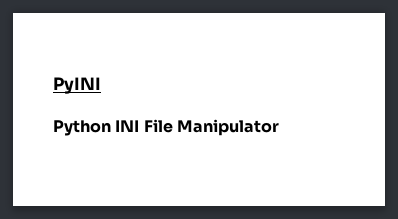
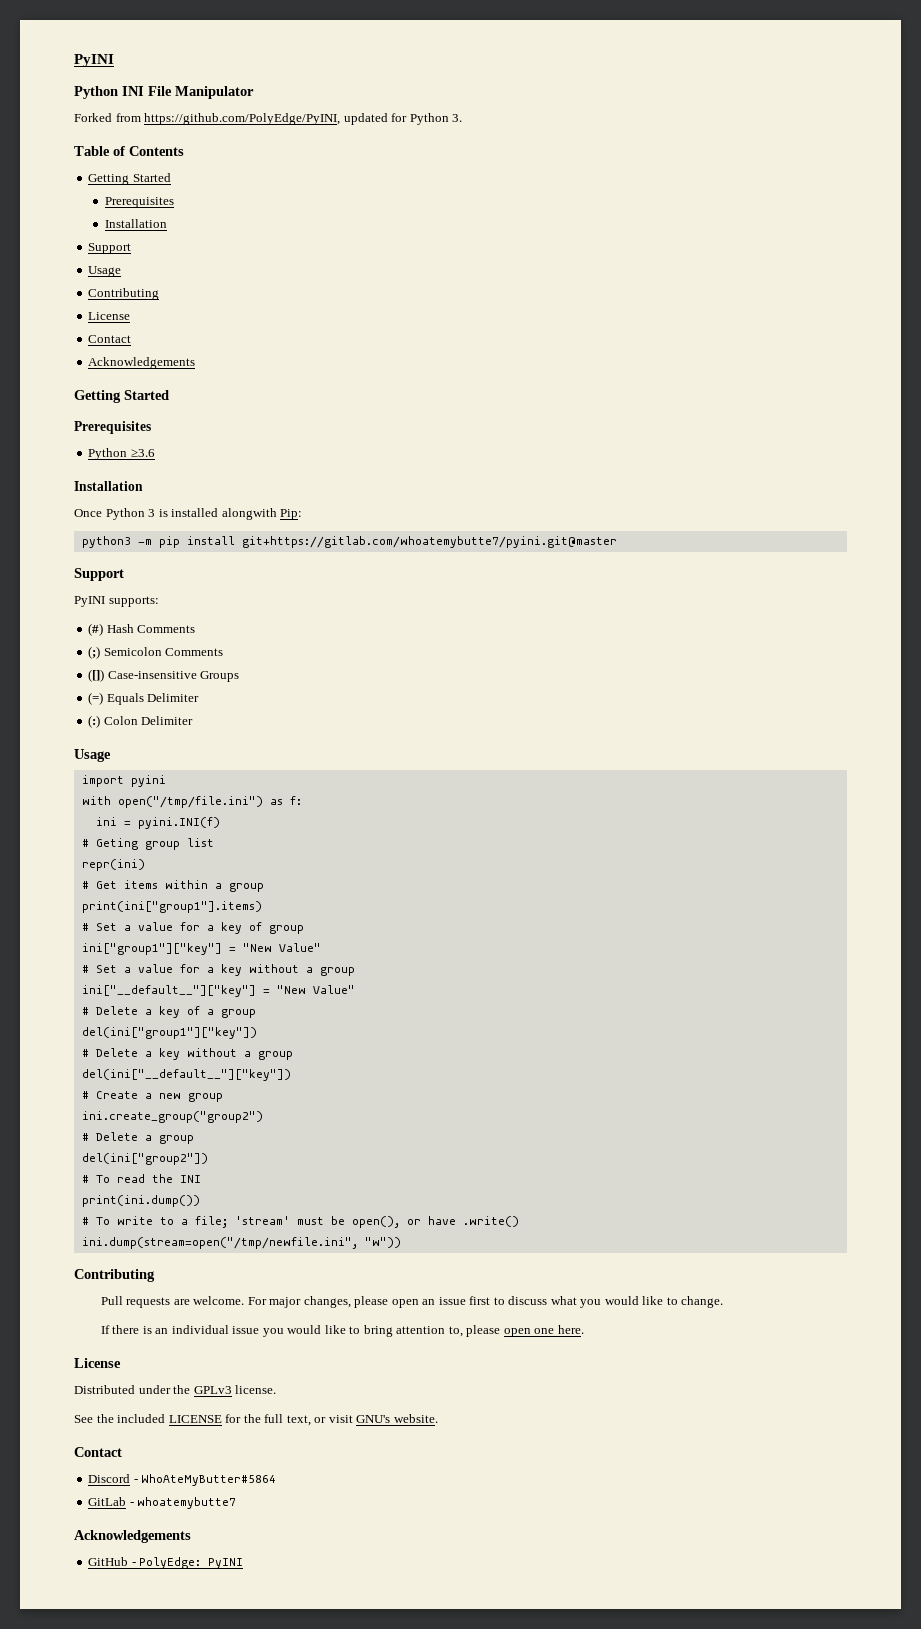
(279, 127) none -> [74,113,463,125] [74,146,184,156] [88,173,171,185] [105,197,175,208] [105,219,168,228] [88,243,132,254] [88,266,122,277] [88,288,160,300] [88,312,131,320] [88,335,132,343] [88,357,196,369] [74,390,169,403] [74,421,151,434] [88,448,155,460] [74,481,143,491] [74,508,303,520] [81,536,617,548] [74,568,124,581] [74,596,159,607] [88,623,196,636] [88,646,224,659] [88,669,240,682] [88,692,200,705] [88,715,194,728] [74,749,111,762] [81,775,166,787] [81,796,302,808] [95,817,220,829] [81,838,214,850] [81,859,145,871] [81,880,264,892] [81,901,262,913] [81,922,304,934] [81,943,321,955] [81,964,355,976] [81,985,355,997] [81,1006,256,1018] [81,1027,257,1039] [81,1048,293,1060] [81,1069,291,1081] [81,1091,223,1102] [81,1111,263,1123] [81,1132,194,1144] [81,1153,208,1165] [81,1174,201,1183] [81,1195,200,1207] [81,1216,519,1228] [81,1237,401,1249] [74,1269,155,1282] [100,1296,724,1308] [100,1325,584,1337] [74,1358,121,1368] [74,1385,277,1394] [74,1414,438,1426] [74,1447,122,1457] [88,1474,277,1486] [88,1497,237,1509] [74,1530,191,1543] [88,1557,244,1569] // Forked from https://github.com/PolyEdge/PyINI, updated for Python 3. // Table of Contents // Getting Started // Prerequisites // Installation // Support // Usage // Contributing // License // Contact // Acknowledgements // Getting Started // Prerequisites // Python ≥3.6 // Installation // Once Python 3 is installed alongwith Pip: // python3 -m pip install git+https://gitlab.com/whoatemybutte7/pyini.git@master // Support // PyINI supports: // (#) Hash Comments // (;) Semicolon Comments // ([]) Case-insensitive Groups // (=) Equals Delimiter // (:) Colon Delimiter // Usage // import pyini // with open("/tmp/file.ini") as f: // ini = pyini.INI(f) // # Geting group list // repr(ini) // # Get items within a group // print(ini["group1"].items) // # Set a value for a key of group // ini["group1"]["key"] = "New Value" // # Set a value for a key without a group // ini["__default__"]["key"] = "New Value" // # Delete a key of a group // del(ini["group1"]["key"]) // # Delete a key without a group // del(ini["__default__"]["key"]) // # Create a new group // ini.create_group("group2") // # Delete a group // del(ini["group2"]) // # To read the INI // print(ini.dump()) // # To write to a file; 'stream' must be open(), or have .write() // ini.dump(stream=open("/tmp/newfile.ini", "w")) // Contributing // Pull requests are welcome. For major changes, please open an issue first to discuss what you would like to change. // If there is an individual issue you would like to bring attention to, please open one here. // License // Distributed under the GPLv3 license. // See the included LICENSE for the full text, or visit GNU's website. // Contact // Discord - WhoAteMyButter#5864 // GitLab - whoatemybutte7 // Acknowledgements // GitHub - PolyEdge: PyINI

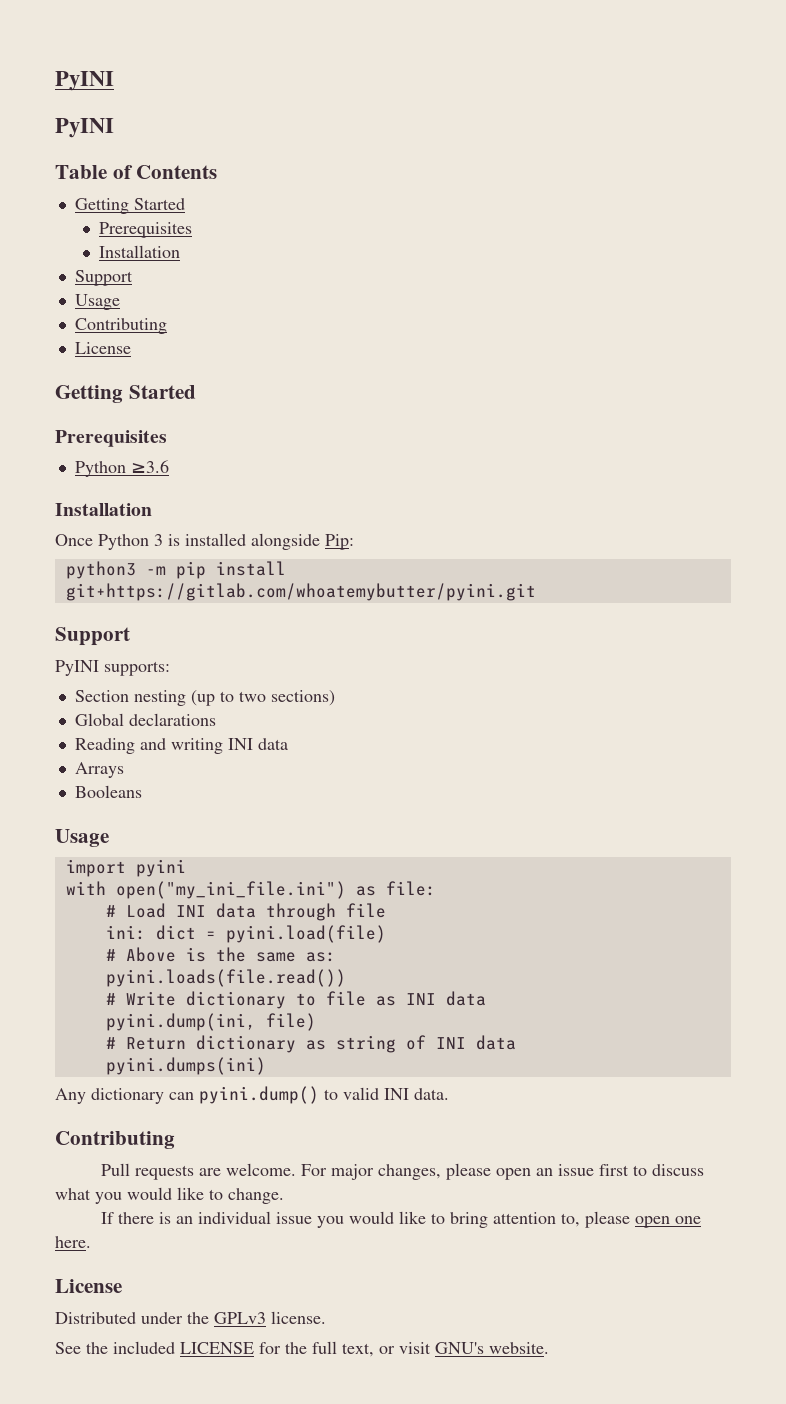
[74,54,114,67] [74,86,254,99] [74,113,463,125] PyINI // Python INI File Manipulator // Forked from https://github.com/PolyEdge/PyINI, updated for Python 3. -> [55,71,114,91] [55,118,114,138] PyINI // PyINI
[88,335,132,343] [88,357,196,369] // Contact // Acknowledgements -> (131, 348) none
[221,508,277,520] alongwith -> [251,533,320,550] alongside
[241,536,617,548] git+https://gitlab.com/whoatemybutte7/pyini.git@master -> [65,583,536,601] git+https://gitlab.com/whoatemybutter/pyini.git
[88,623,196,636] [88,646,224,659] [88,669,240,682] [88,692,200,705] [88,715,194,728] [74,749,111,762] [81,775,166,787] [81,796,302,808] [95,817,220,829] [81,838,214,850] [81,859,145,871] [81,880,264,892] [81,901,262,913] [81,922,304,934] [81,943,321,955] [81,964,355,976] [81,985,355,997] [81,1006,256,1018] [81,1027,257,1039] [81,1048,293,1060] [81,1069,291,1081] [81,1091,223,1102] [81,1111,263,1123] [81,1132,194,1144] [81,1153,208,1165] [81,1174,201,1183] [81,1195,200,1207] [81,1216,519,1228] [81,1237,401,1249] (#) Hash Comments // (;) Semicolon Comments // ([]) Case-insensitive Groups // (=) Equals Delimiter // (:) Colon Delimiter // Usage // import pyini // with open("/tmp/file.ini") as f: // ini = pyini.INI(f) // # Geting group list // repr(ini) // # Get items within a group // print(ini["group1"].items) // # Set a value for a key of group // ini["group1"]["key"] = "New Value" // # Set a value for a key without a group // ini["__default__"]["key"] = "New Value" // # Delete a key of a group // del(ini["group1"]["key"]) // # Delete a key without a group // del(ini["__default__"]["key"]) // # Create a new group // ini.create_group("group2") // # Delete a group // del(ini["group2"]) // # To read the INI // print(ini.dump()) // # To write to a file; 'stream' must be open(), or have .write() // ini.dump(stream=open("/tmp/newfile.ini", "w")) -> [74,690,335,706] [74,713,216,726] [74,738,288,754] [74,762,124,778] [74,785,142,798] [55,829,109,847] [65,859,186,877] [65,881,436,899] [105,903,386,921] [105,925,386,943] [105,947,336,962] [105,969,346,987] [105,991,486,1009] [105,1013,316,1031] [105,1035,516,1053] [105,1057,266,1075] [55,1086,449,1104] Section nesting (up to two sections) // Global declarations // Reading and writing INI data // Arrays // Booleans // Usage // import pyini // with open("my_ini_file.ini") as file: // # Load INI data through file // ini: dict = pyini.load(file) // # Above is the same as: // pyini.loads(file.read()) // # Write dictionary to file as INI data // pyini.dump(ini, file) // # Return dictionary as string of INI data // pyini.dumps(ini) // Any dictionary can pyini.dump() to valid INI data.
[74,1447,122,1457] [88,1474,277,1486] [88,1497,237,1509] [74,1530,191,1543] [88,1557,244,1569] // Contact // Discord - WhoAteMyButter#5864 // GitLab - whoatemybutte7 // Acknowledgements // GitHub - PolyEdge: PyINI -> (549, 1348) none

